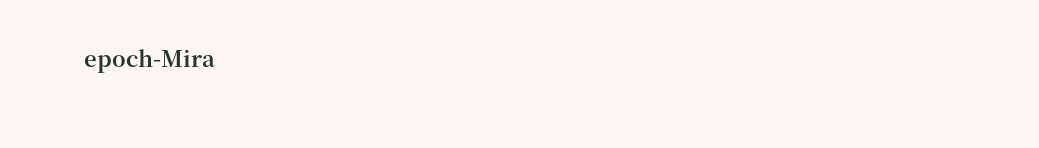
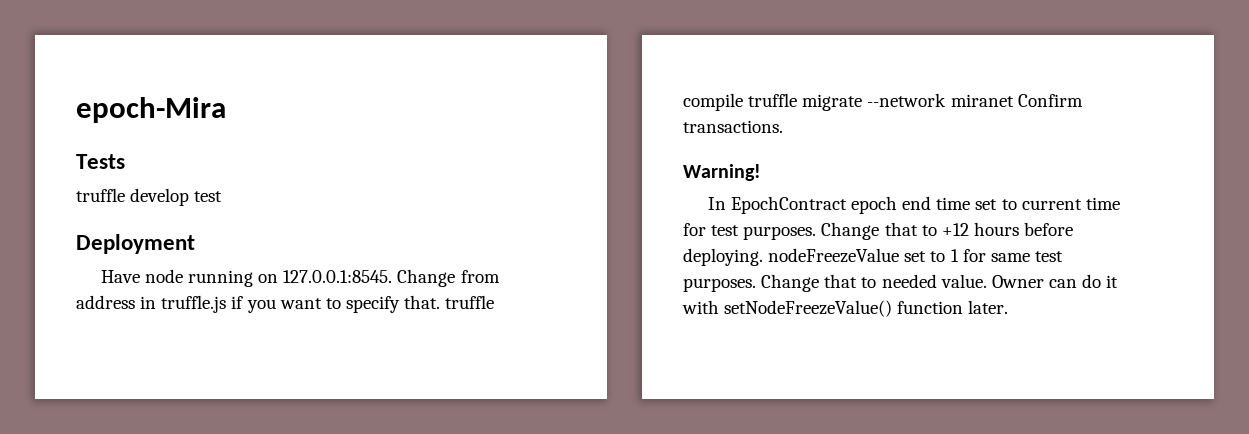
(215, 61) none -> [76,154,125,169] [76,188,223,206] [76,234,195,254] [100,269,500,287] [76,295,495,313] [683,93,1083,111] [683,120,783,133] [683,164,761,181] [707,196,1120,214] [683,222,1074,240] [683,248,1063,266] [683,274,1119,292] [682,300,1009,317] // Tests // truffle develop test // Deployment // Have node running on 127.0.0.1:8545. Change from address in truffle.js if you want to specify that. truffle compile truffle migrate --network miranet Confirm transactions. // Warning! // In EpochContract epoch end time set to current time for test purposes. Change that to +12 hours before deploying. nodeFreezeValue set to 1 for same test purposes. Change that to needed value. Owner can do it with setNodeFreezeValue() function later.

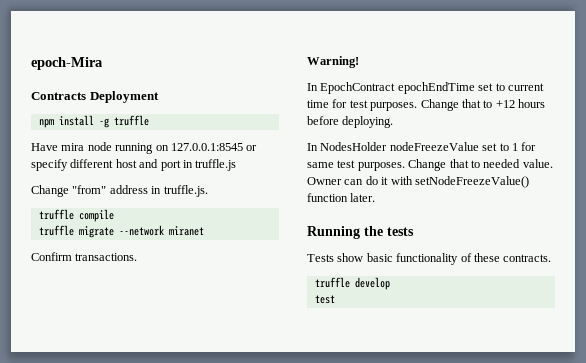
[76,154,125,169] [76,188,223,206] [76,234,195,254] Tests // truffle develop test // Deployment -> [31,91,159,103] [38,115,149,128] Contracts Deployment // npm install -g truffle
(140, 276) none -> [61,143,85,151] mira
[283,269,500,287] [76,295,441,313] 127.0.0.1:8545. Change from address in truffle.js if you want to specify that. -> [170,143,258,151] [31,159,237,171] [31,185,208,197] 127.0.0.1:8545 or specify different host and port in truffle.js // Change "from" address in truffle.js. //
(743, 102) none -> (114, 215) //
(1014, 100) none -> (204, 231) //
[850,196,971,214] epoch end time -> [397,82,475,94] epochEndTime
(763, 257) none -> [307,142,388,151] // In NodesHolder
(1009, 307) none -> [307,226,414,239] [307,253,552,265] [314,277,390,290] [314,295,335,304] // Running the tests // Tests show basic functionality of these contracts. // truffle develop // test

